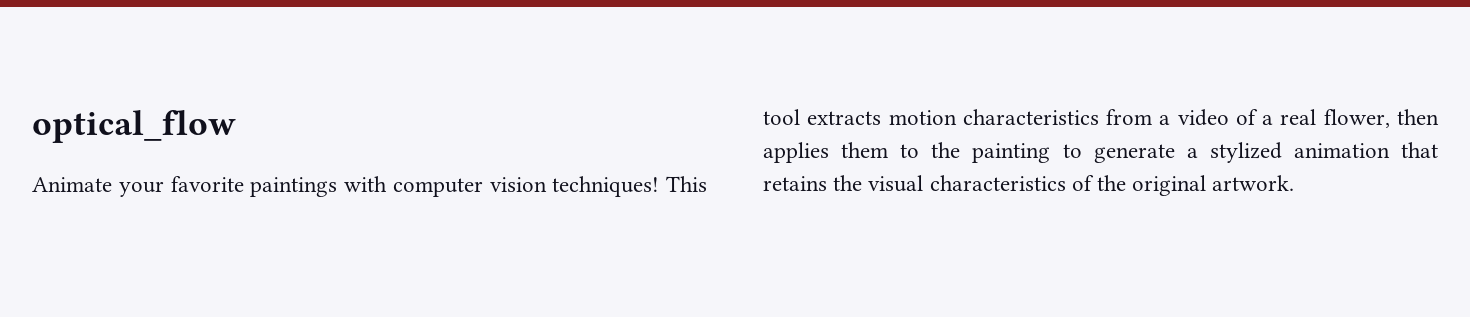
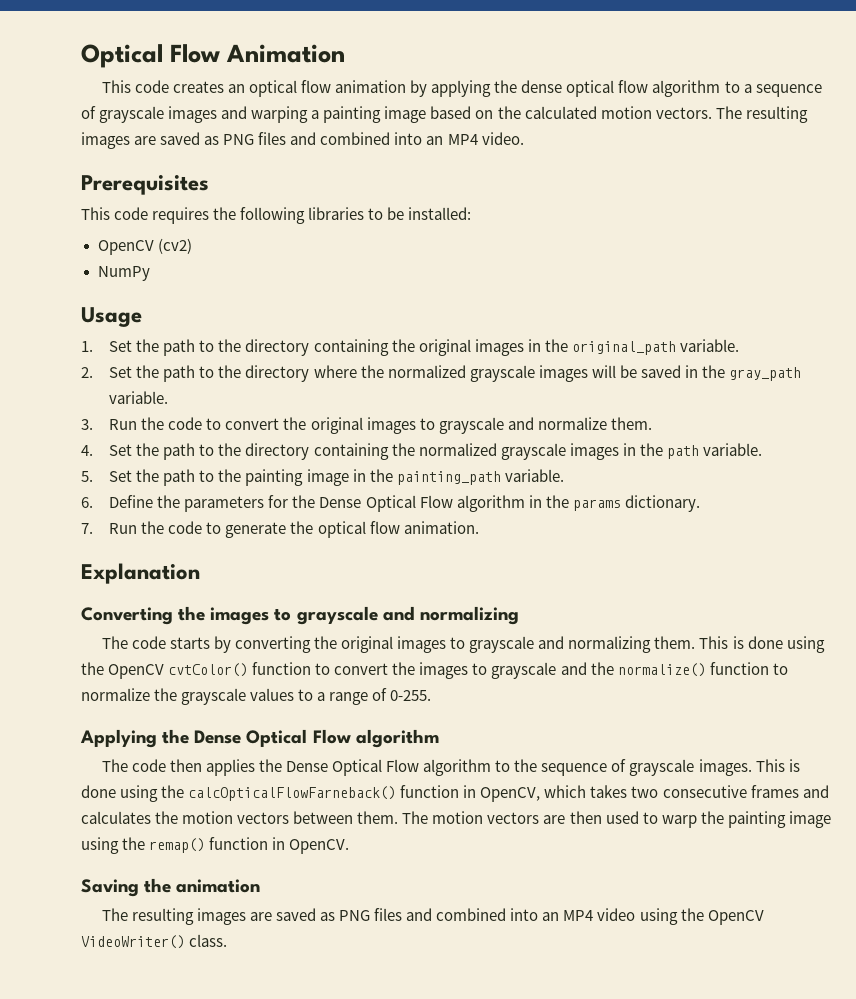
[32,110,236,143] [32,176,707,197] [763,109,1439,128] [763,142,1438,163] [763,175,1295,196] optical_flow // Animate your favorite paintings with computer vision techniques! This tool extracts motion characteristics from a video of a real flower, then applies them to the painting to generate a stylized animation that retains the visual characteristics of the original artwork. -> [81,44,346,68] [101,80,822,97] [81,106,808,123] [81,132,524,149] [81,175,209,195] [81,207,472,224] [97,238,192,255] [97,266,150,281] [81,307,142,327] [81,339,739,356] [81,365,802,382] [109,391,169,404] [81,417,652,434] [81,443,762,460] [81,469,564,486] [81,495,700,512] [81,521,479,538] [81,563,200,584] [81,606,519,625] [101,636,825,653] [81,662,788,679] [81,688,432,705] [80,729,439,748] [101,759,800,776] [81,785,829,802] [81,811,831,828] [81,837,350,854] [81,878,261,897] [101,908,764,925] [81,934,228,949] Optical Flow Animation // This code creates an optical flow animation by applying the dense optical flow algorithm to a sequence of grayscale images and warping a painting image based on the calculated motion vectors. The resulting images are saved as PNG files and combined into an MP4 video. // Prerequisites // This code requires the following libraries to be installed: // OpenCV (cv2) // NumPy // Usage // 1. Set the path to the directory containing the original images in the original_path variable. // 2. Set the path to the directory where the normalized grayscale images will be saved in the gray_path variable. // 3. Run the code to convert the original images to grayscale and normalize them. // 4. Set the path to the directory containing the normalized grayscale images in the path variable. // 5. Set the path to the painting image in the painting_path variable. // 6. Define the parameters for the Dense Optical Flow algorithm in the params dictionary. // 7. Run the code to generate the optical flow animation. // Explanation // Converting the images to grayscale and normalizing // The code starts by converting the original images to grayscale and normalizing them. This is done using the OpenCV cvtColor() function to convert the images to grayscale and the normalize() function to normalize the grayscale values to a range of 0-255. // Applying the Dense Optical Flow algorithm // The code then applies the Dense Optical Flow algorithm to the sequence of grayscale images. This is done using the calcOpticalFlowFarneback() function in OpenCV, which takes two consecutive frames and calculates the motion vectors between them. The motion vectors are then used to warp the painting image using the remap() function in OpenCV. // Saving the animation // The resulting images are saved as PNG files and combined into an MP4 video using the OpenCV VideoWriter() class.

